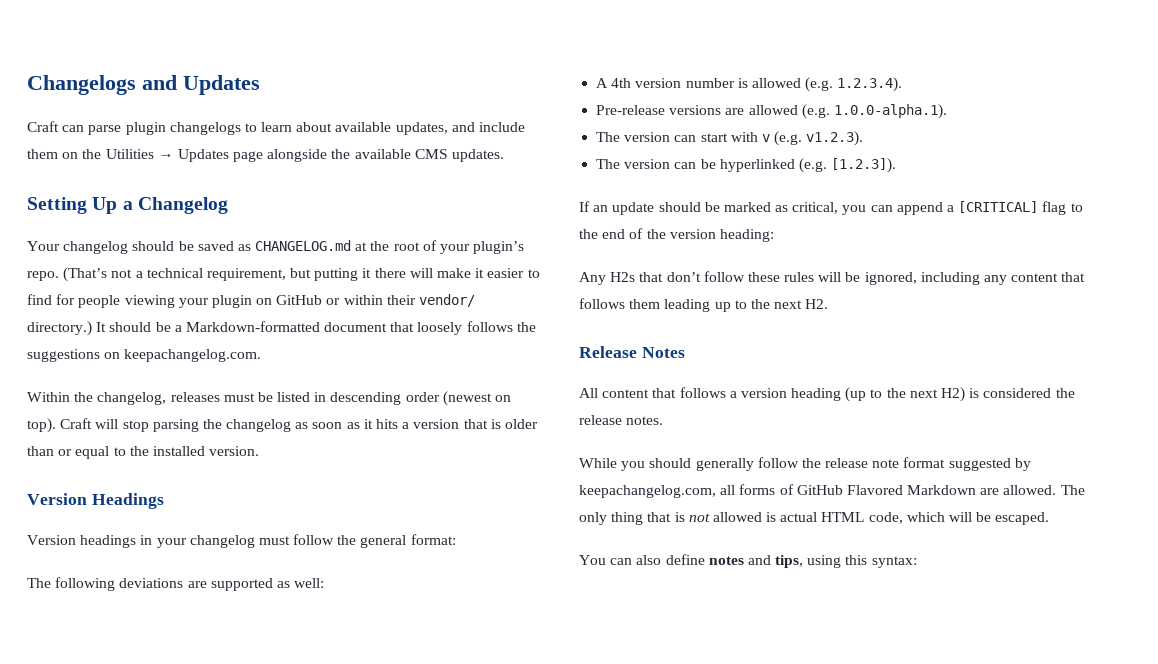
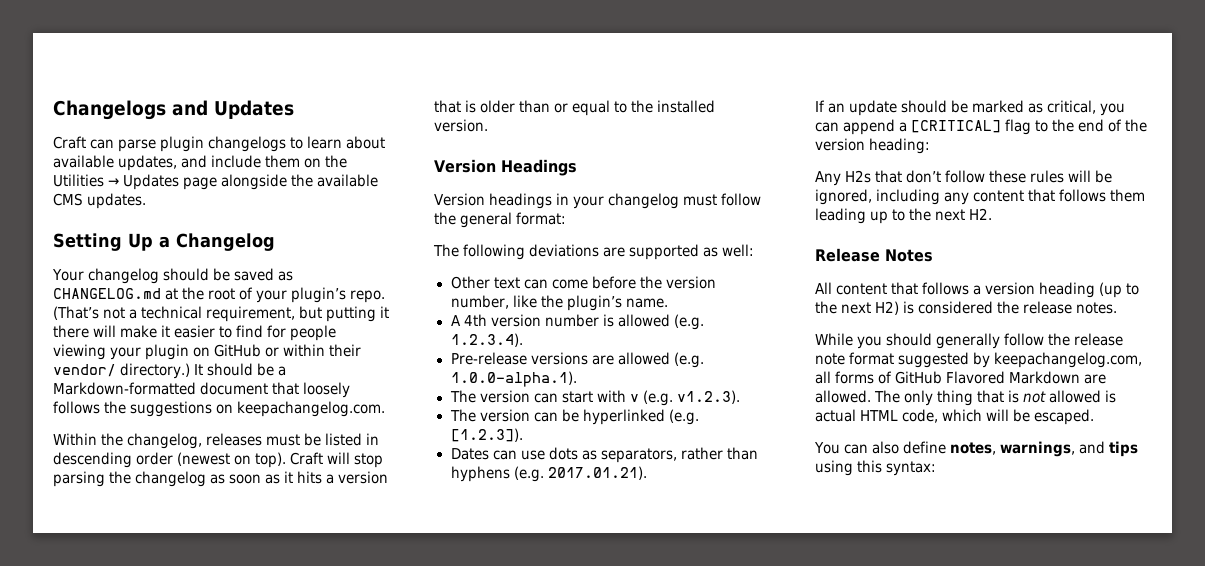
(325, 583) none -> [450,276,716,289] [450,295,668,311] // Other text can come before the version number, like the plugin’s name.
(897, 165) none -> [450,447,758,463] [450,466,647,482] // Dates can use dots as separators, rather than hyphens (e.g. 2017.01.21).
[708,555,804,568] notes and tips, -> [950,441,1139,457] notes, warnings, and tips

